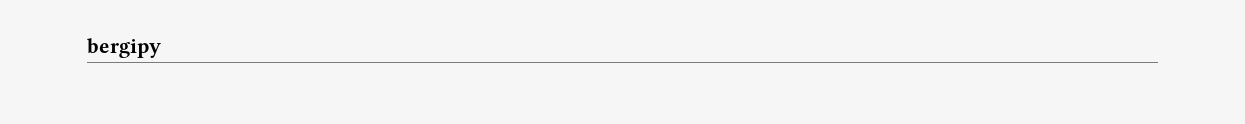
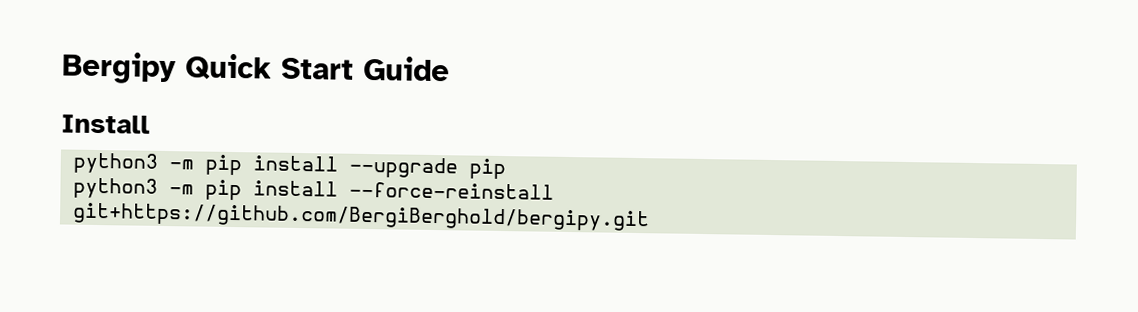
[87,38,161,58] bergipy -> [62,51,450,85] [61,114,150,134] [73,152,507,180] [73,177,555,201] [72,202,651,232] Bergipy Quick Start Guide // Install // python3 -m pip install --upgrade pip // python3 -m pip install --force-reinstall git+https://github.com/BergiBerghold/bergipy.git

